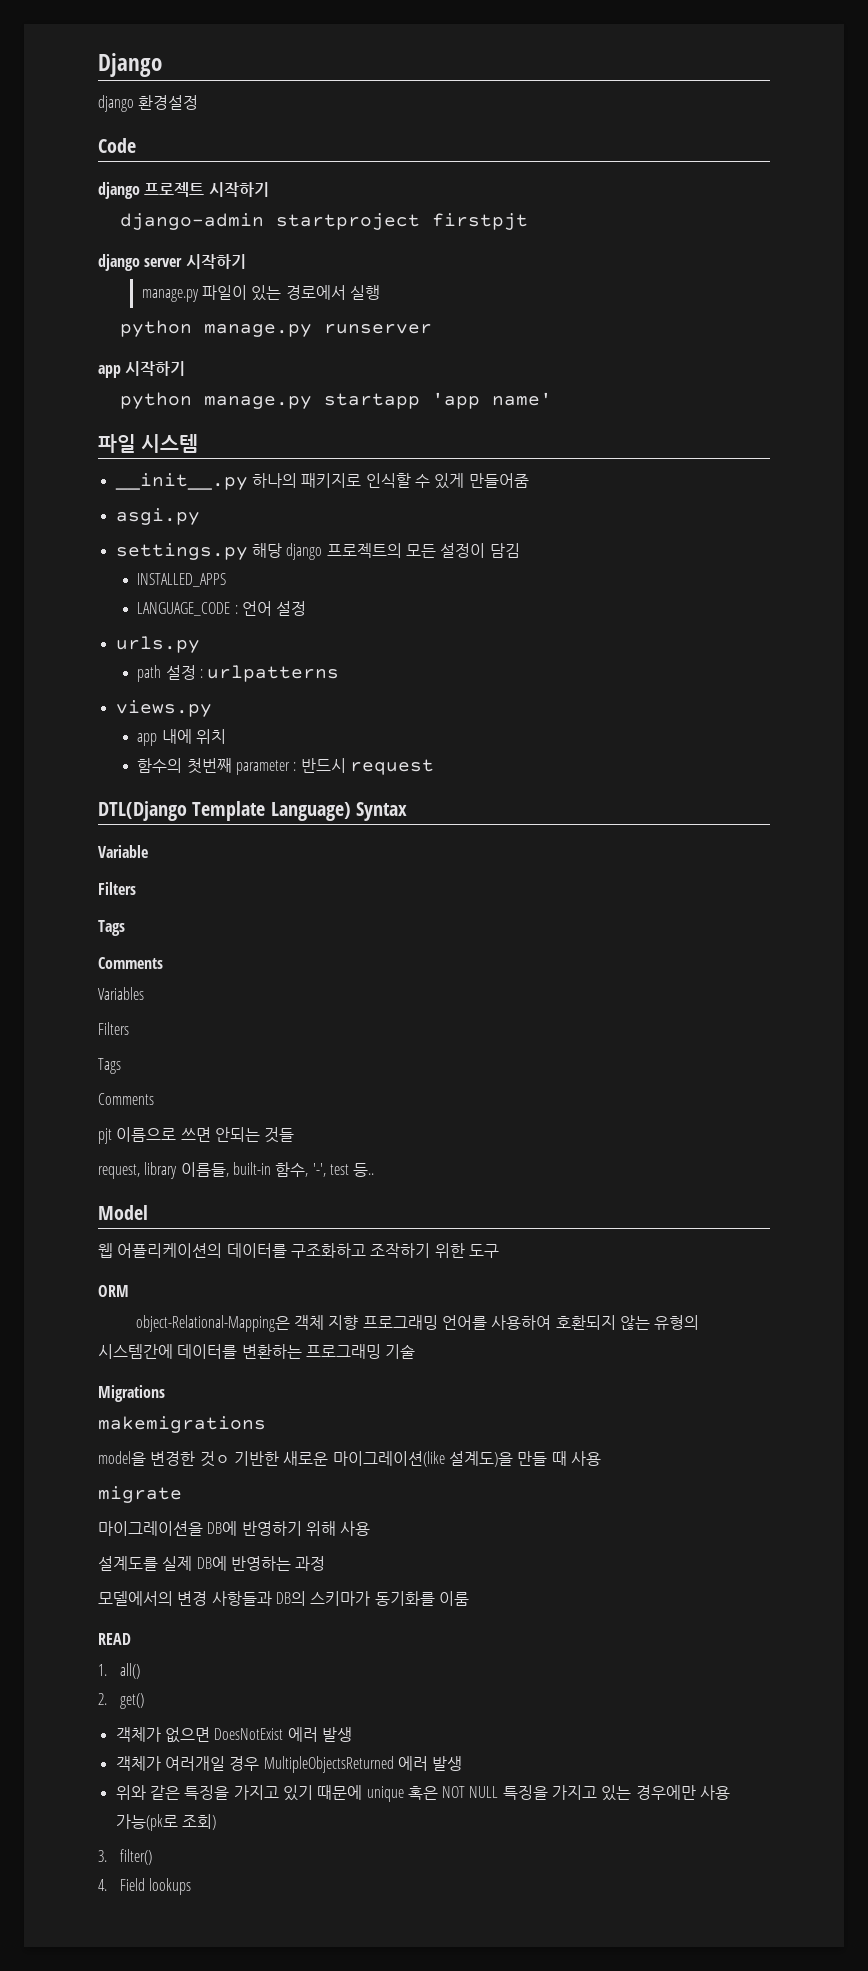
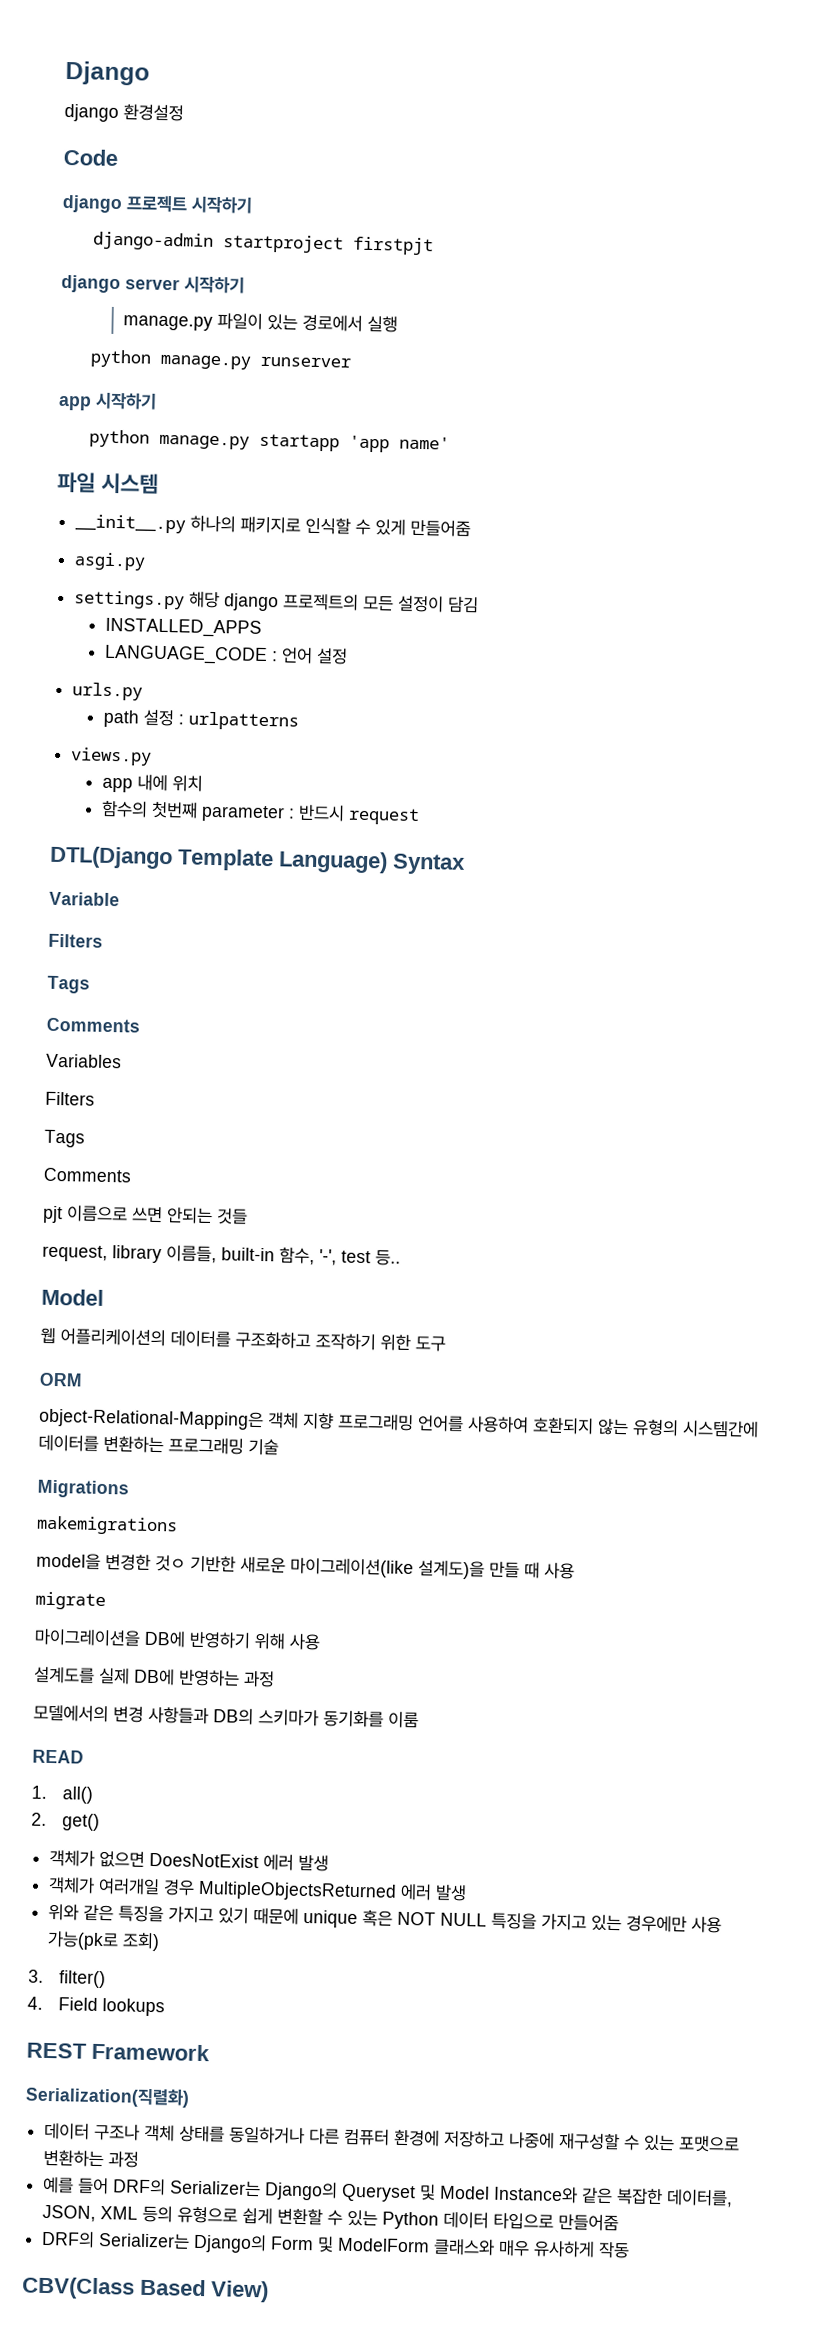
(192, 1886) none -> [26,2042,210,2062] [25,2086,190,2108] [44,2122,741,2153] [43,2149,140,2168] [43,2176,734,2208] [42,2204,620,2232] [41,2230,631,2259] [21,2276,269,2303] // REST Framework // Serialization(직렬화) // 데이터 구조나 객체 상태를 동일하거나 다른 컴퓨터 환경에 저장하고 나중에 재구성할 수 있는 포맷으로 변환하는 과정 // 예를 들어 DRF의 Serializer는 Django의 Queryset 및 Model Instance와 같은 복잡한 데이터를, JSON, XML 등의 유형으로 쉽게 변환할 수 있는 Python 데이터 타입으로 만들어줌 // DRF의 Serializer는 Django의 Form 및 ModelForm 클래스와 매우 유사하게 작동 // CBV(Class Based View)

